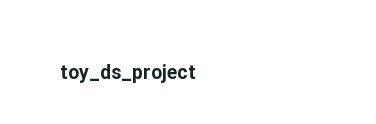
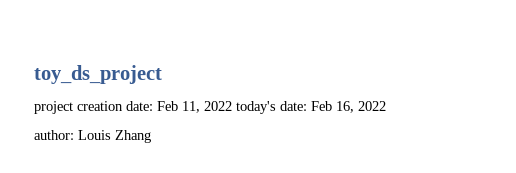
(196, 73) none -> [34,101,386,114] [34,130,151,143] // project creation date: Feb 11, 2022 today's date: Feb 16, 2022 // author: Louis Zhang

